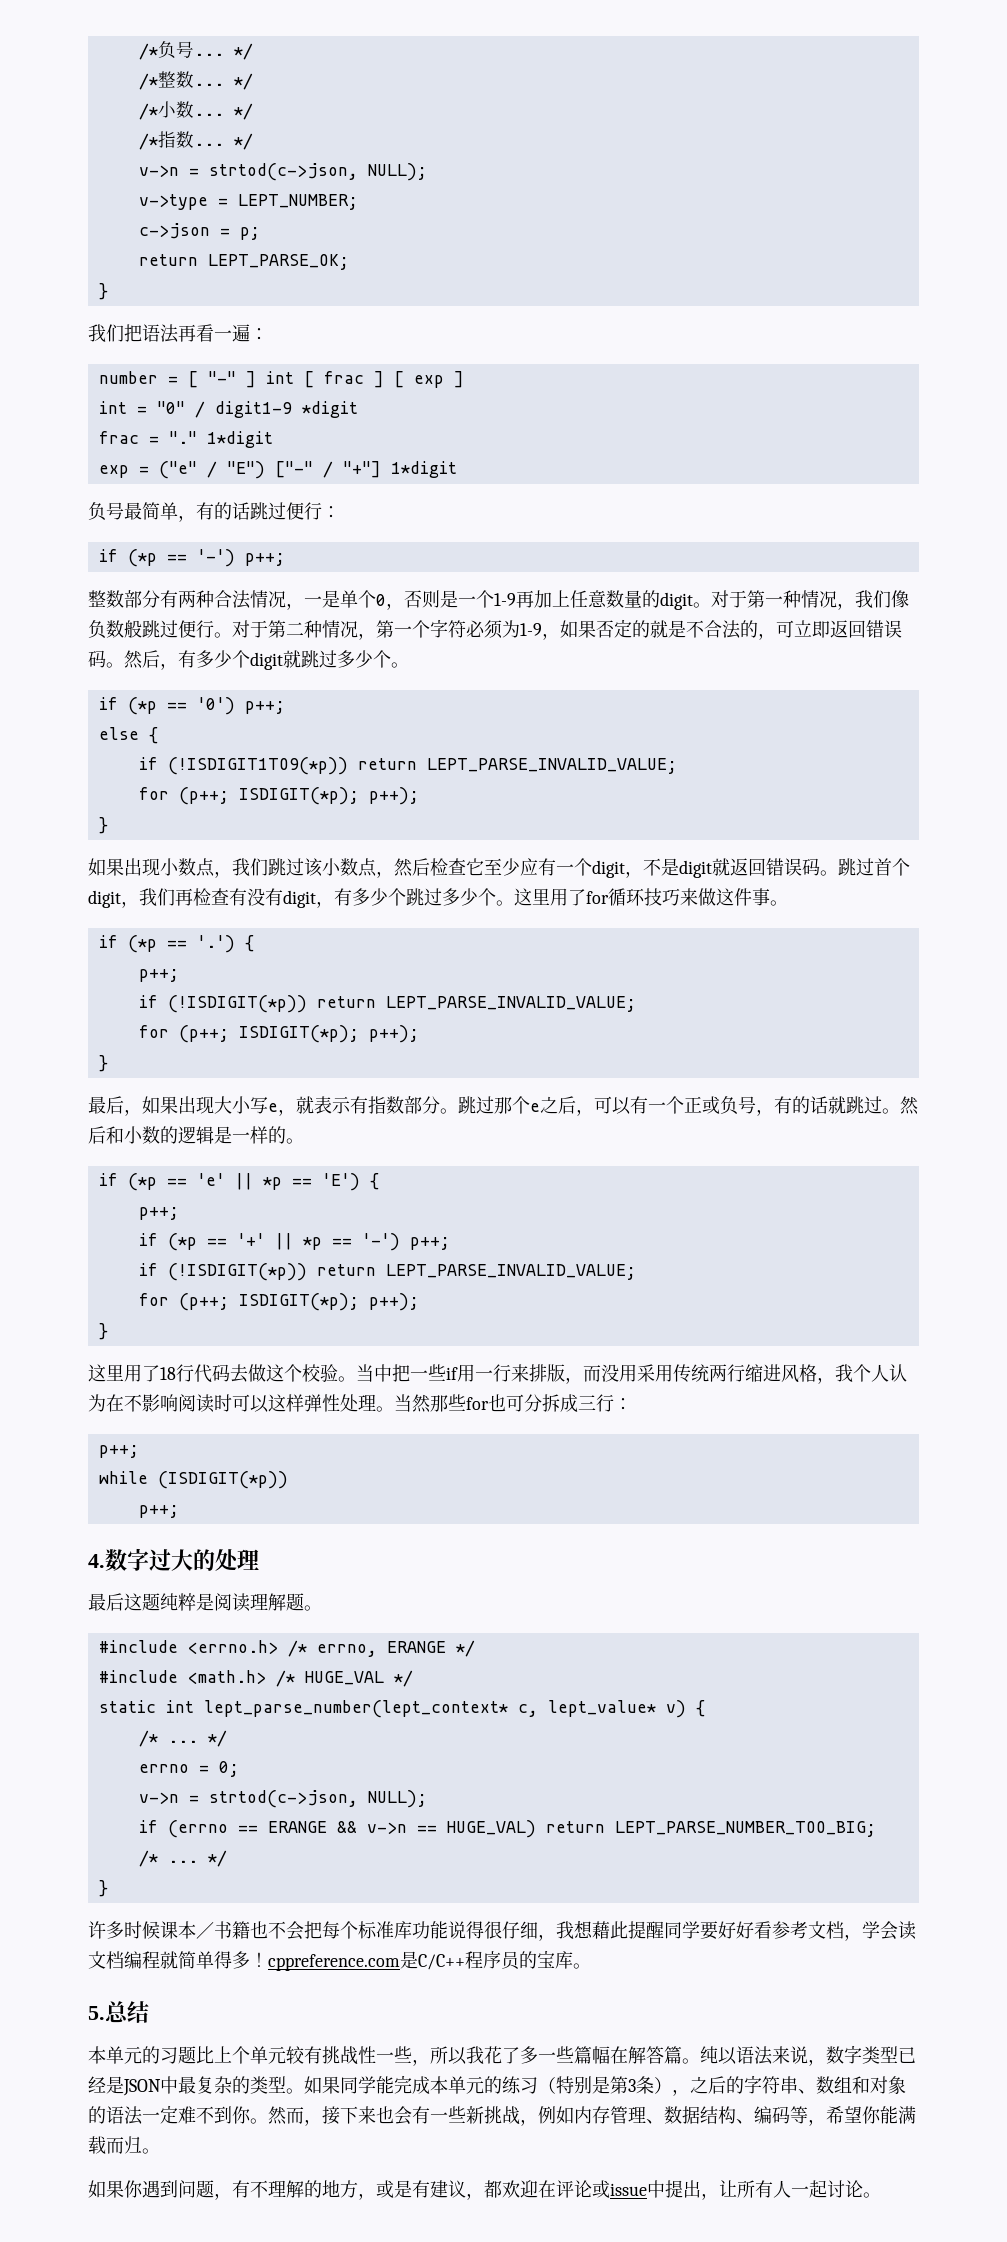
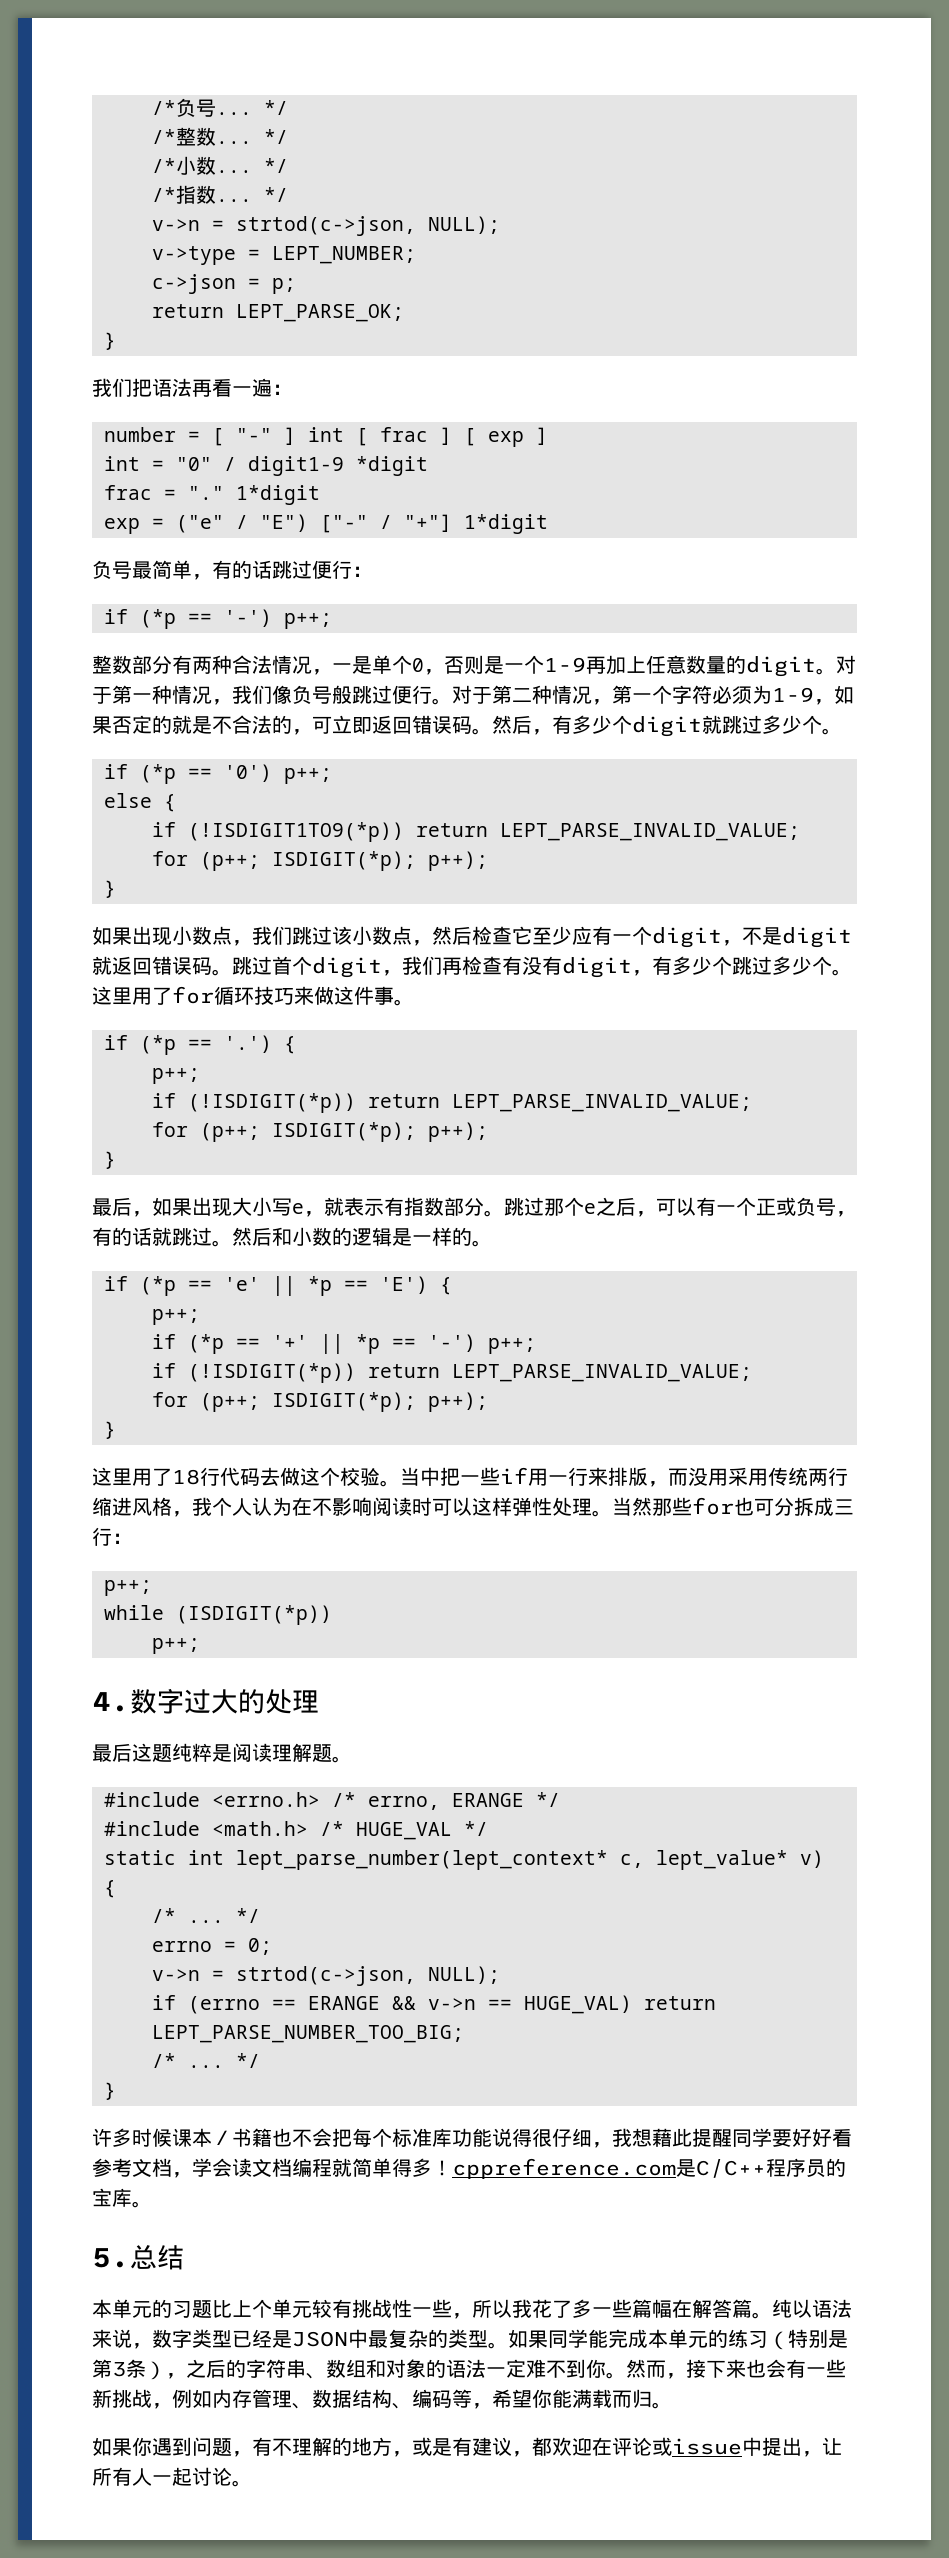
[106,620,124,638] 数 -> [312,686,332,704] 号

